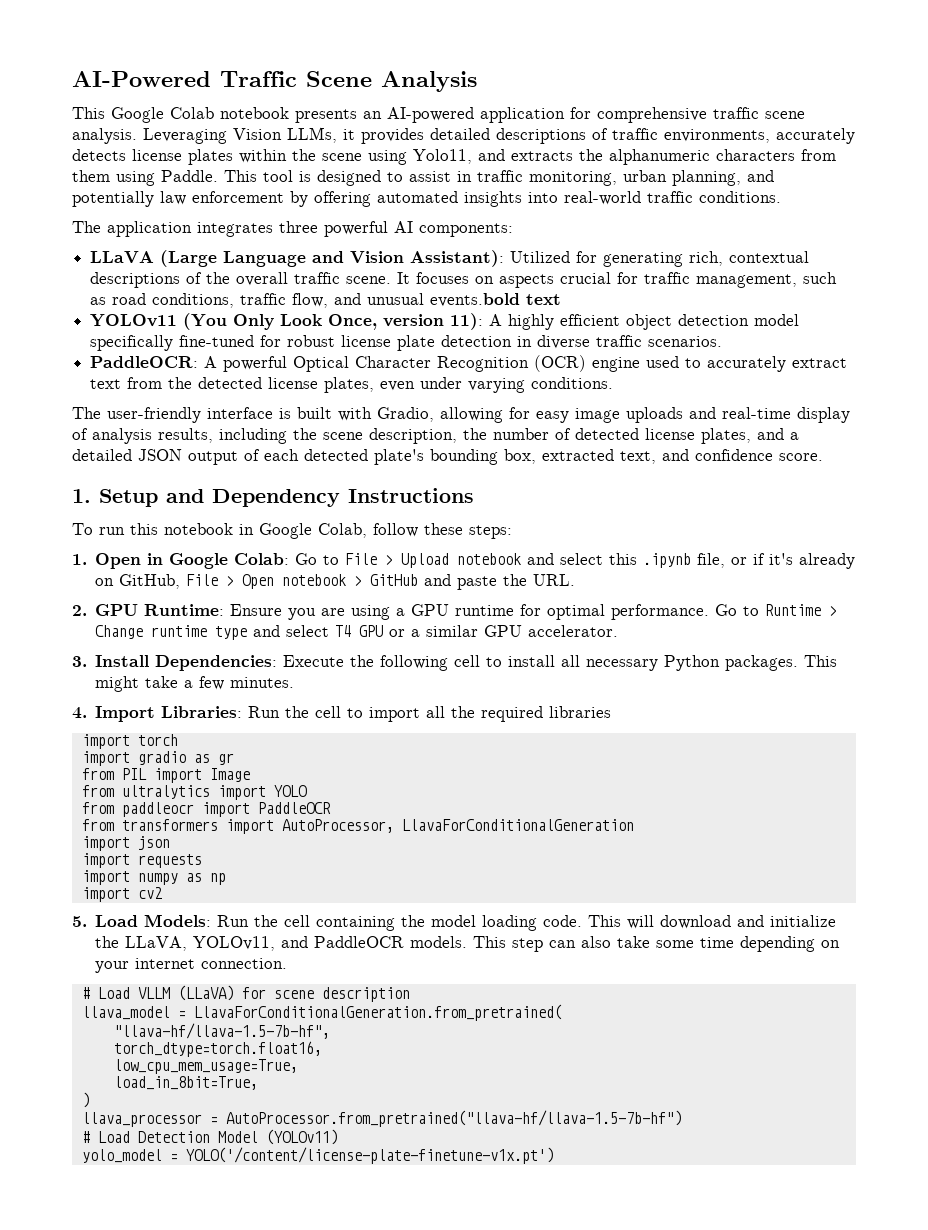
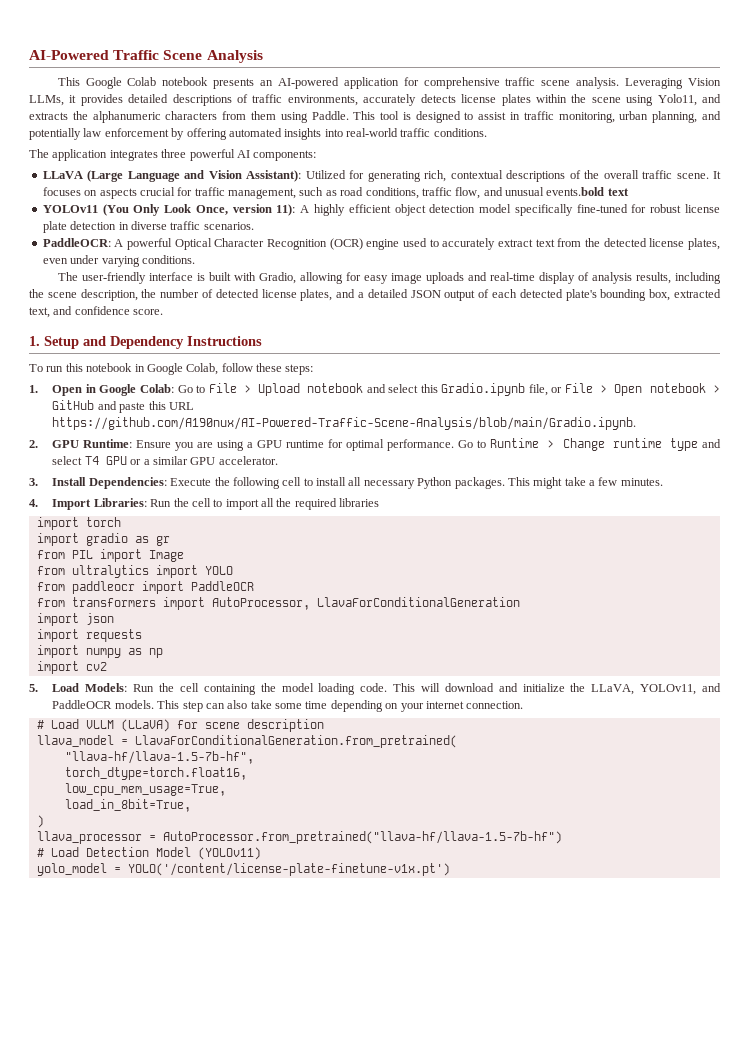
[643,553,692,568] .ipynb -> [441,383,526,396] Gradio.ipynb
[753,553,856,569] [95,574,181,589] if it's already on GitHub, -> (563, 390) none
[503,574,576,586] the URL. -> [148,401,194,410] [52,417,637,430] this URL https://github.com/A190nux/AI-Powered-Traffic-Scene-Analysis/blob/main/Gradio.ipynb.

